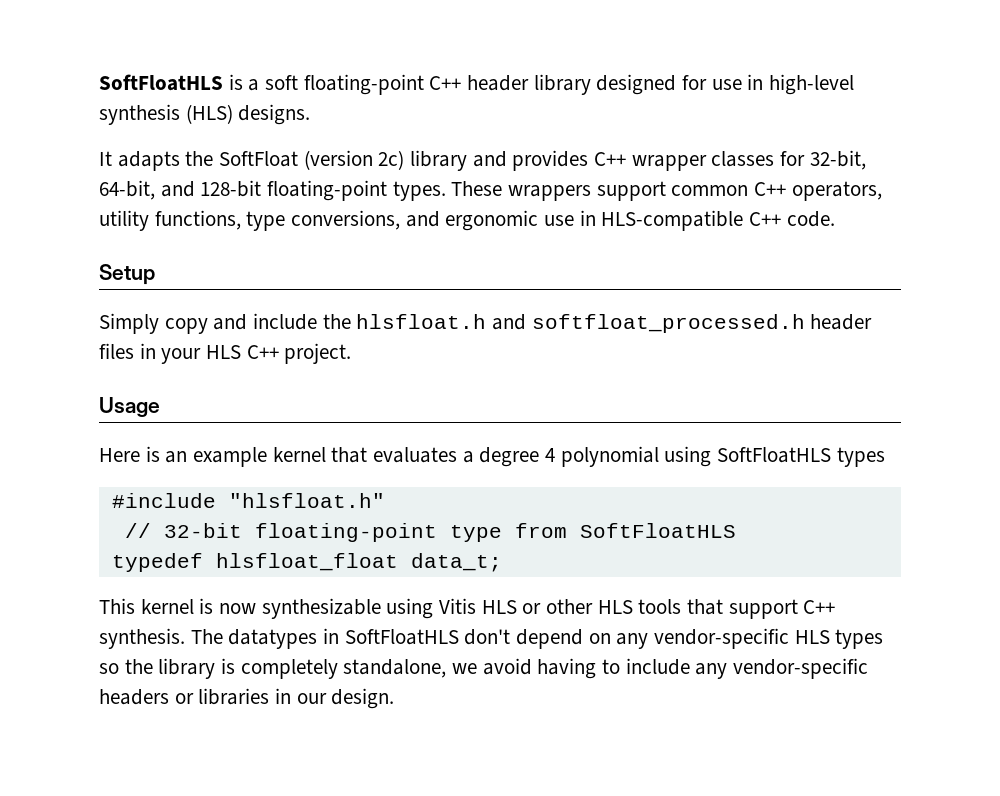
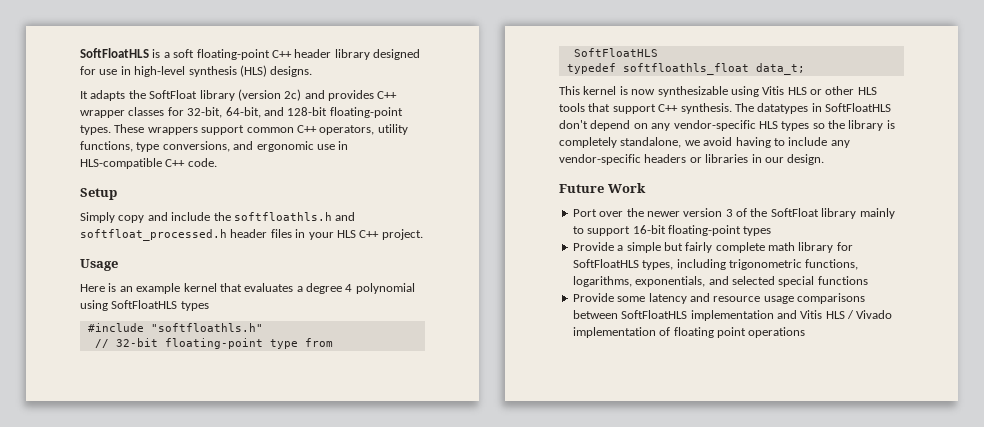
(299, 159) none -> [199,90,235,101] library
[410,150,468,171] library -> (302, 95) none
[356,314,487,329] hlsfloat.h -> [233,212,332,221] softfloathls.h
[228,493,385,508] "hlsfloat.h" -> [150,323,263,332] "softfloathls.h"
[215,553,398,571] hlsfloat_float -> [622,63,749,75] softfloathls_float
(395, 698) none -> [559,183,646,193] [572,208,895,219] [572,225,772,236] [572,242,853,253] [572,259,859,270] [572,276,868,287] [572,293,865,304] [572,310,893,321] [572,327,806,338] // Future Work // Port over the newer version 3 of the SoftFloat library mainly to support 16-bit floating-point types // Provide a simple but fairly complete math library for SoftFloatHLS types, including trigonometric functions, logarithms, exponentials, and selected special functions // Provide some latency and resource usage comparisons between SoftFloatHLS implementation and Vitis HLS / Vivado implementation of floating point operations

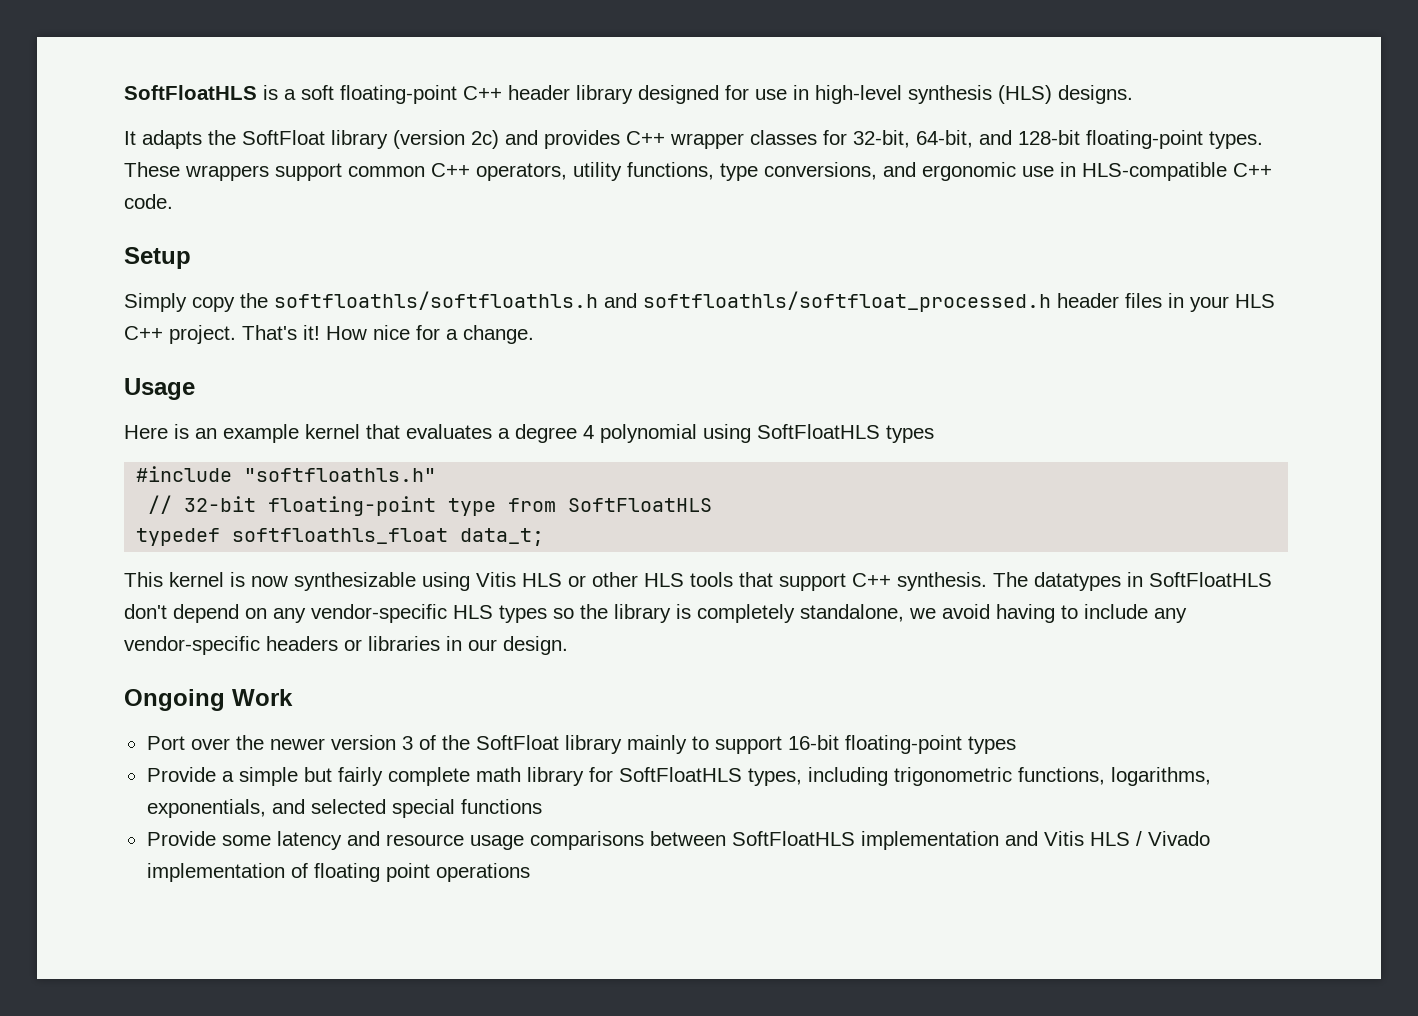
[147,212,356,221] [80,229,227,241] and include the softfloathls.h and softfloat_processed.h -> [240,291,1051,312] the softfloathls/softfloathls.h and softfloathls/softfloat_processed.h
(423, 234) none -> [242,325,534,344] That's it! How nice for a change.
[559,184,604,193] Future -> [124,689,225,711] Ongoing

